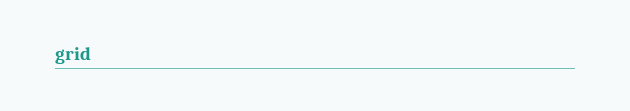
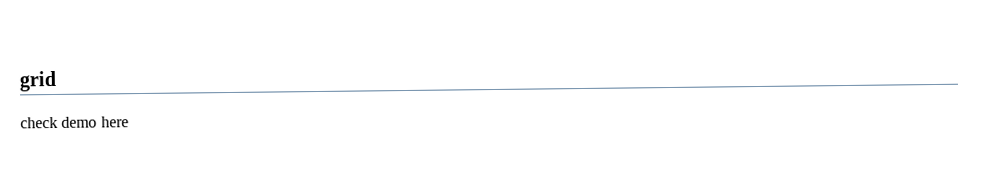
(91, 55) none -> [20,116,129,129] // check demo here

